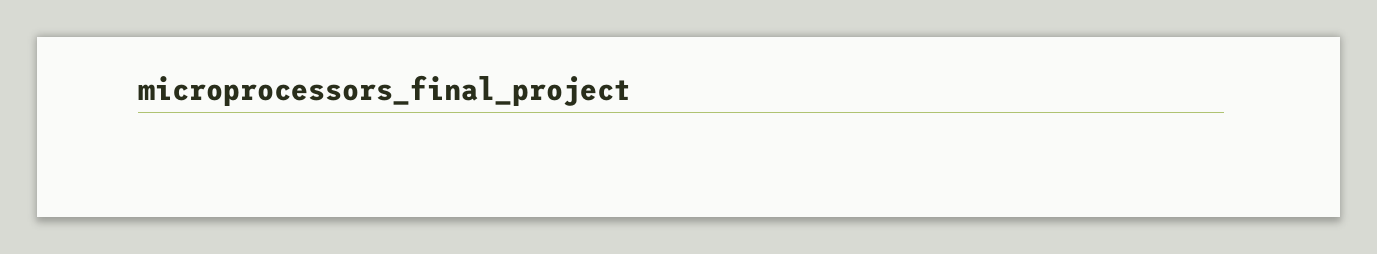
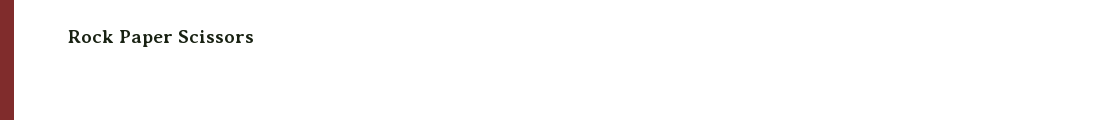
[138,75,631,106] microprocessors_final_project -> [68,30,255,47] Rock Paper Scissors

